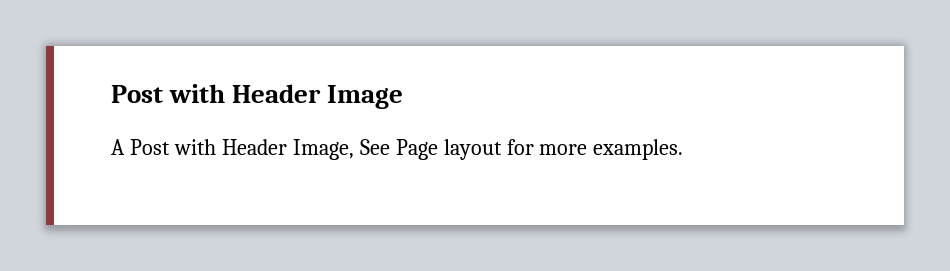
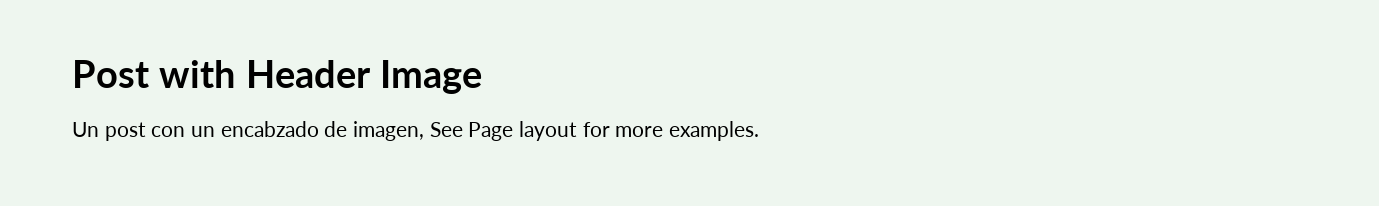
[111,139,354,160] A Post with Header Image, -> [72,121,425,141] Un post con un encabzado de imagen,

